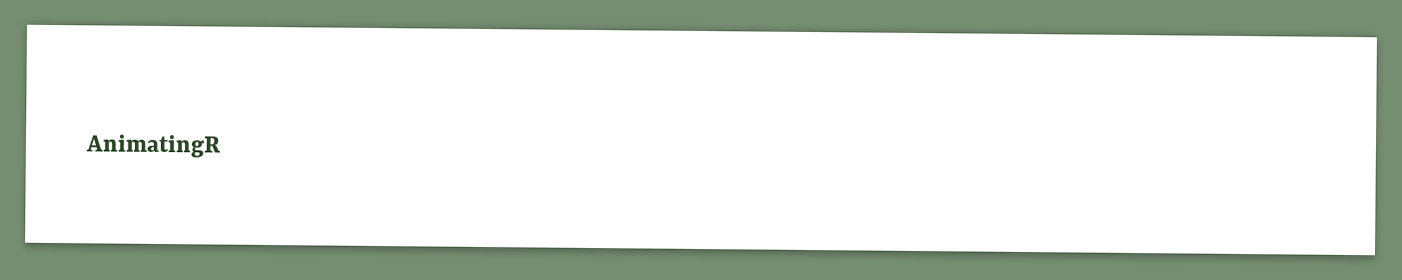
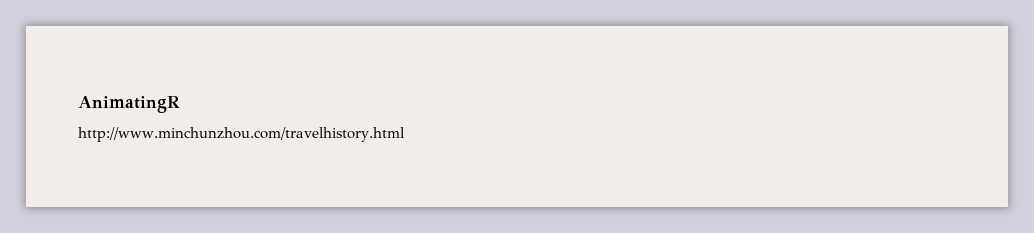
(221, 146) none -> [78,127,405,142] // http://www.minchunzhou.com/travelhistory.html

